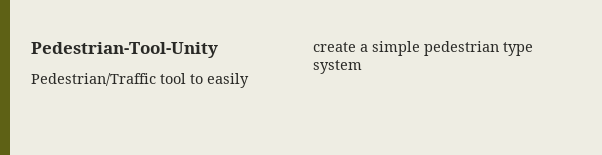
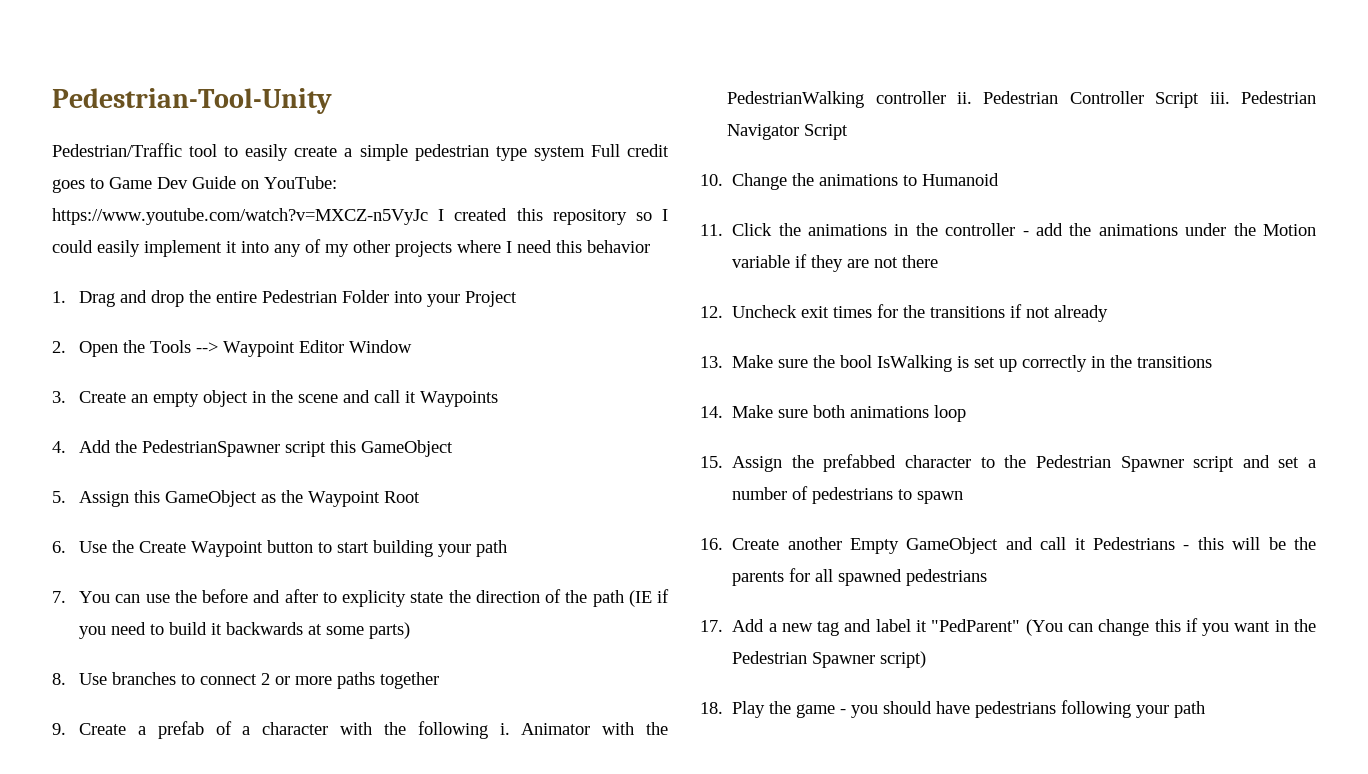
(362, 67) none -> [590,144,669,157] [52,176,337,193] [52,208,668,225] [52,239,650,257] [52,290,518,307] [52,340,413,357] [52,390,499,407] [52,440,454,457] [52,490,421,507] [52,540,508,557] [52,589,669,607] [79,622,411,639] [52,672,440,689] [52,721,668,739] [727,91,1316,108] [727,124,849,140] [700,173,1000,190] [700,223,1316,236] [732,254,939,272] [700,304,1109,322] [700,355,1213,372] [700,405,967,422] [700,454,1316,472] [732,486,964,504] [700,537,1316,554] [732,568,988,586] [700,618,1316,636] [732,651,927,668] [700,700,1206,718] Full credit goes to Game Dev Guide on YouTube: https://www.youtube.com/watch?v=MXCZ-n5VyJc I created this repository so I could easily implement it into any of my other projects where I need this behavior // 1. Drag and drop the entire Pedestrian Folder into your Project // 2. Open the Tools --> Waypoint Editor Window // 3. Create an empty object in the scene and call it Waypoints // 4. Add the PedestrianSpawner script this GameObject // 5. Assign this GameObject as the Waypoint Root // 6. Use the Create Waypoint button to start building your path // 7. You can use the before and after to explicity state the direction of the path (IE if you need to build it backwards at some parts) // 8. Use branches to connect 2 or more paths together // 9. Create a prefab of a character with the following i. Animator with the PedestrianWalking controller ii. Pedestrian Controller Script iii. Pedestrian Navigator Script // 10. Change the animations to Humanoid // 11. Click the animations in the controller - add the animations under the Motion variable if they are not there // 12. Uncheck exit times for the transitions if not already // 13. Make sure the bool IsWalking is set up correctly in the transitions // 14. Make sure both animations loop // 15. Assign the prefabbed character to the Pedestrian Spawner script and set a number of pedestrians to spawn // 16. Create another Empty GameObject and call it Pedestrians - this will be the parents for all spawned pedestrians // 17. Add a new tag and label it "PedParent" (You can change this if you want in the Pedestrian Spawner script) // 18. Play the game - you should have pedestrians following your path

